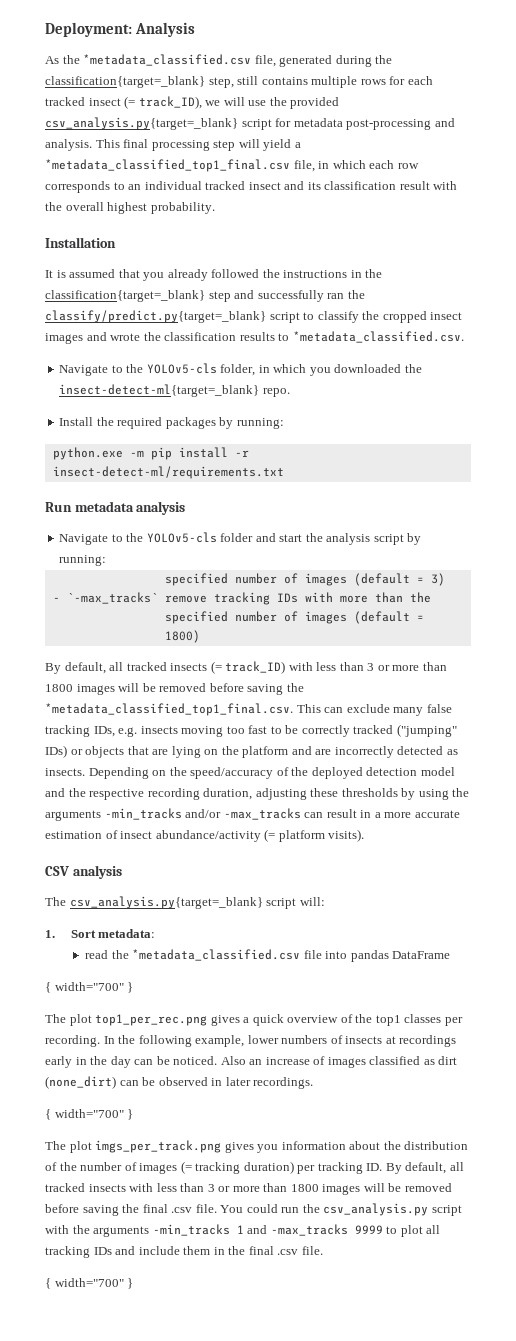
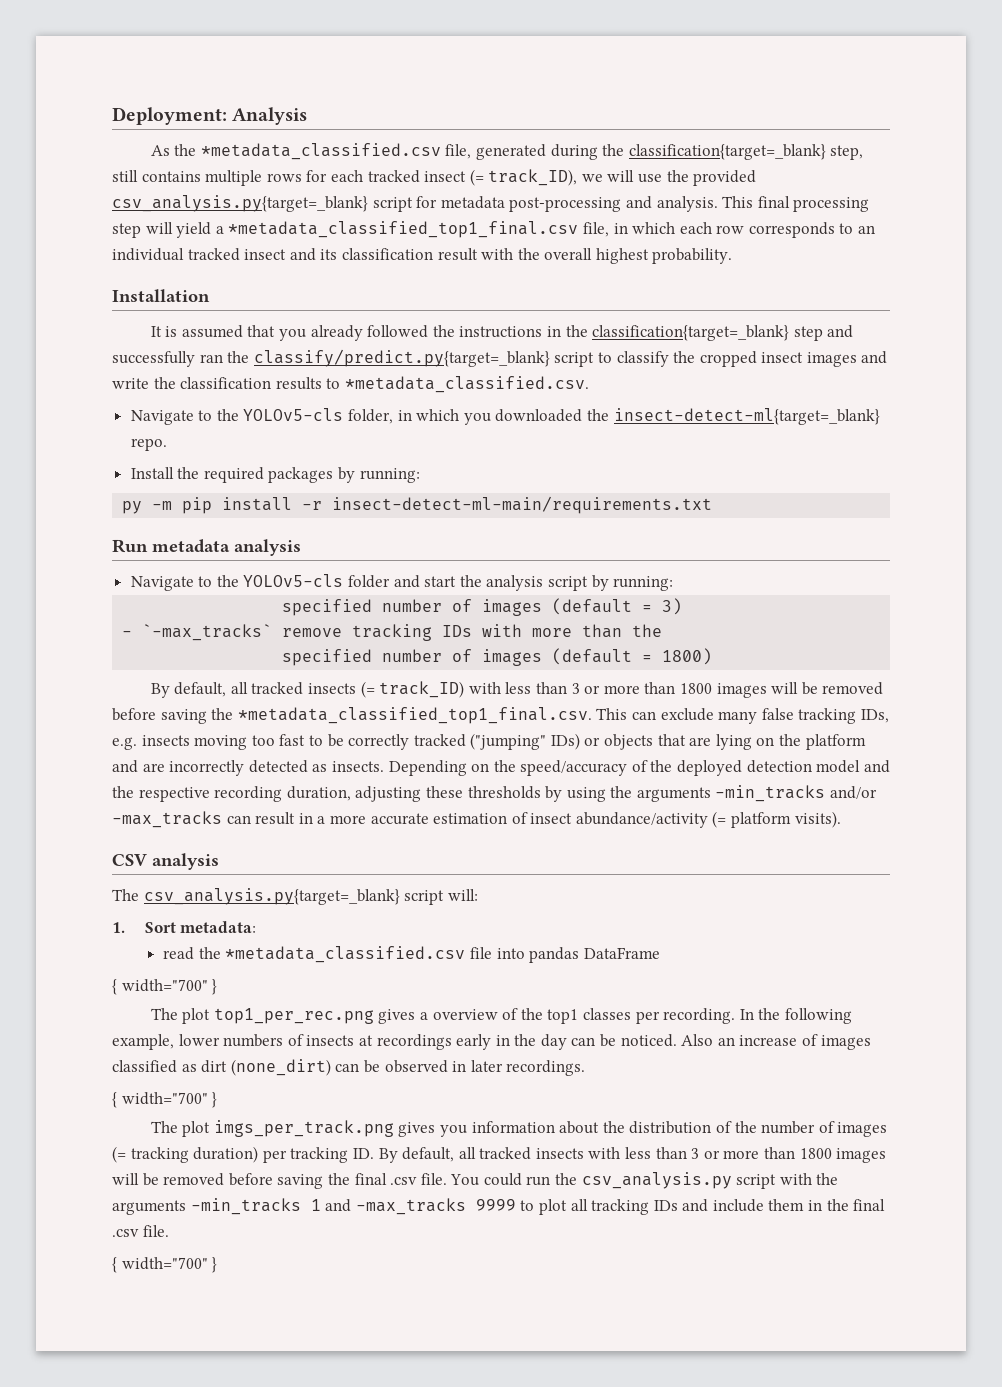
[110,333,141,341] wrote -> [112,378,149,389] write
[52,447,123,460] python.exe -> [122,501,143,514] py
[52,466,284,479] insect-detect-ml/requirements.txt -> [332,496,713,514] insect-detect-ml-main/requirements.txt
[252,1014,284,1026] quick -> (429, 1016) none

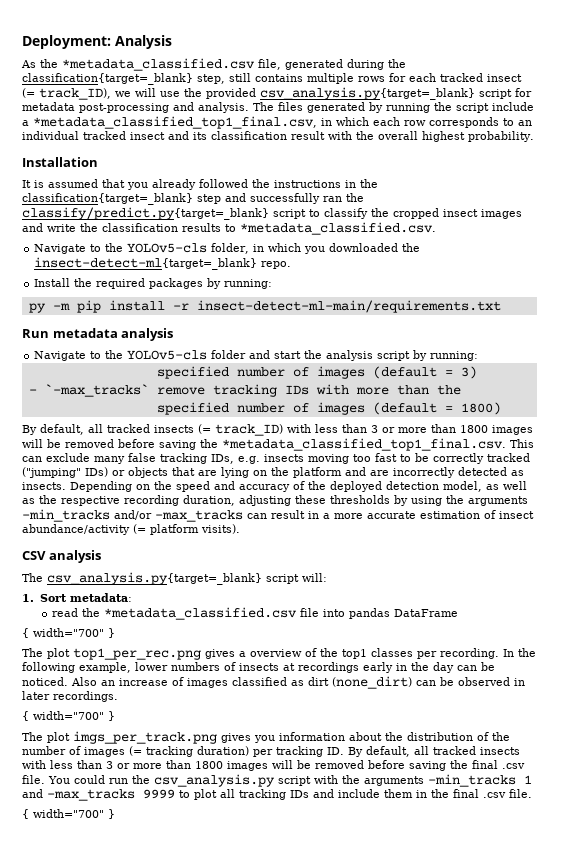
[722,196,870,212] [112,221,609,238] This final processing step will yield a *metadata_classified_top1_final.csv file, -> [253,102,534,113] [22,116,317,129] The files generated by running the script include a *metadata_classified_top1_final.csv,
[520,760,628,776] speed/accuracy -> [176,481,290,492] speed and accuracy
[816,760,890,773] model and -> [443,481,527,492] [22,498,35,504] model, as well as

